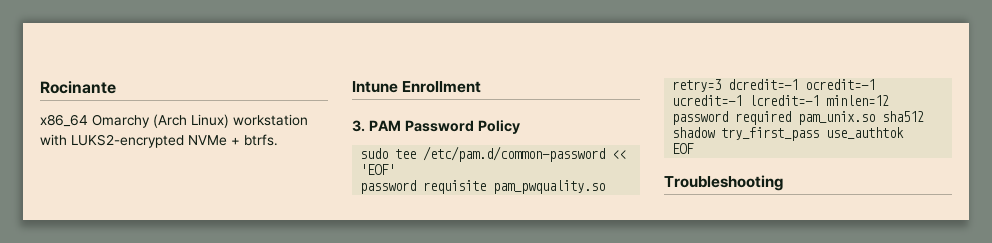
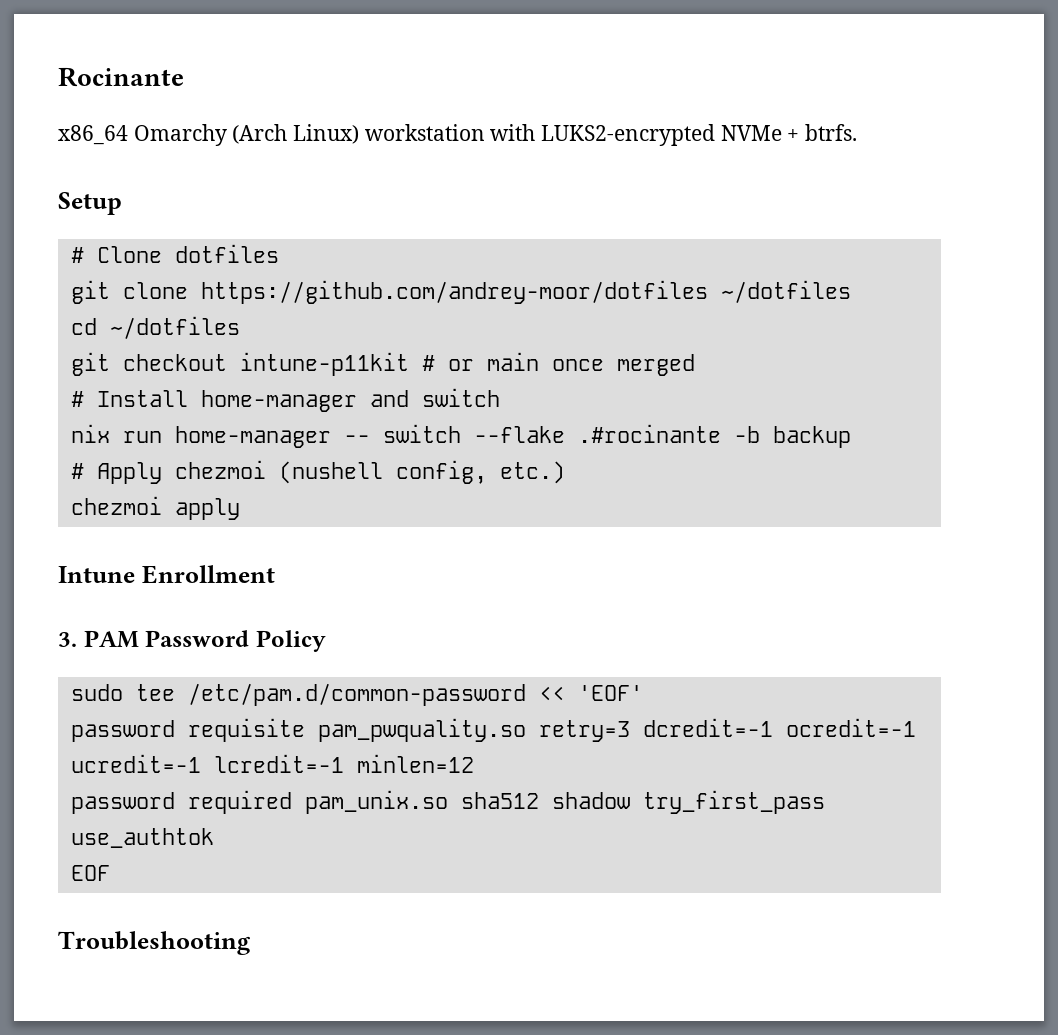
(278, 140) none -> [58,192,122,215] [70,244,279,263] [70,280,851,304] [70,316,240,339] [70,352,695,376] [70,388,500,412] [70,424,851,448] [70,460,565,484] [70,496,240,520] // Setup // # Clone dotfiles // git clone https://github.com/andrey-moor/dotfiles ~/dotfiles // cd ~/dotfiles // git checkout intune-p11kit # or main once merged // # Install home-manager and switch // nix run home-manager -- switch --flake .#rocinante -b backup // # Apply chezmoi (nushell config, etc.) // chezmoi apply

